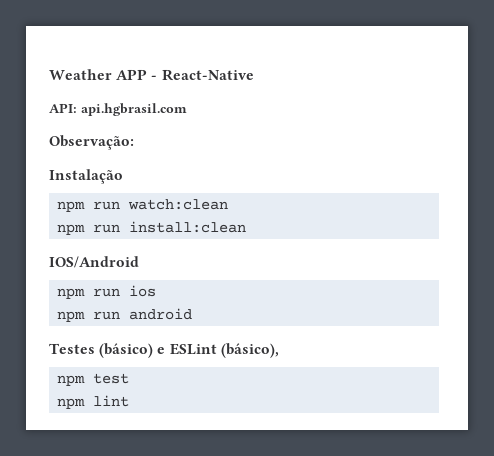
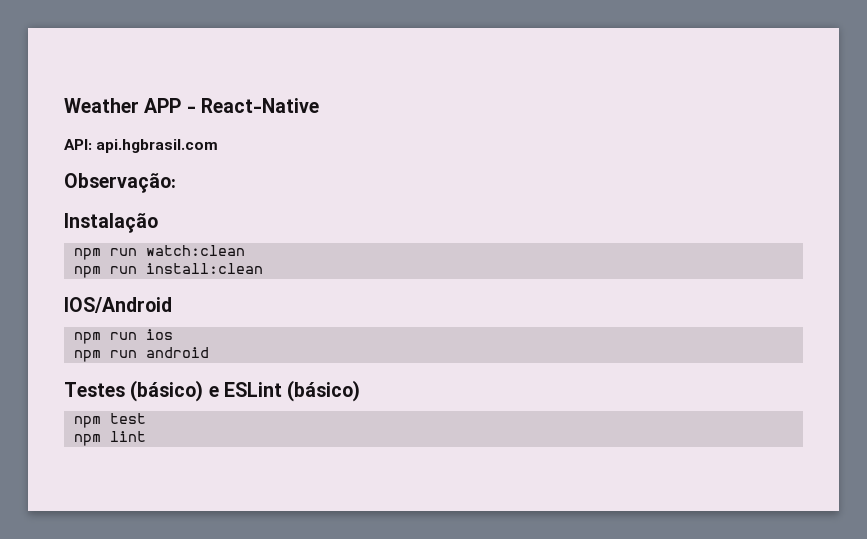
[220,343,279,358] (básico), -> [287,380,361,402] (básico)

